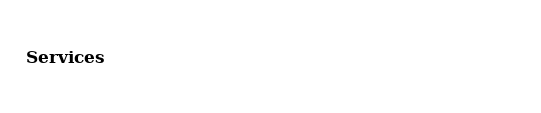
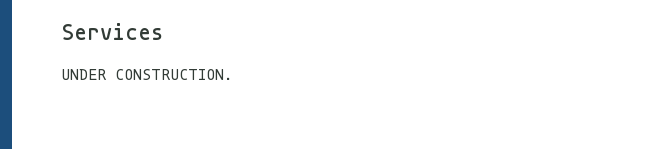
(105, 57) none -> [61,69,232,80] // UNDER CONSTRUCTION.

